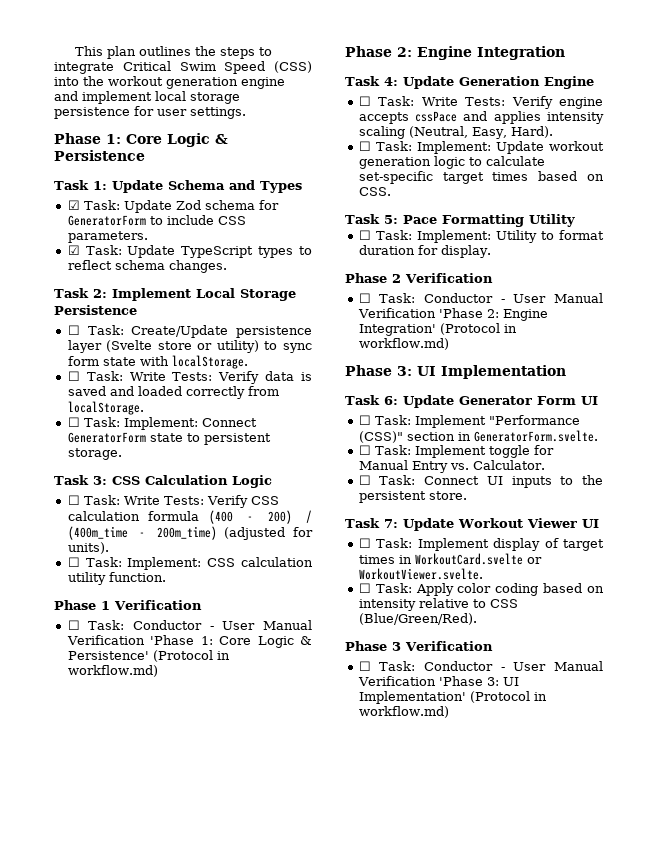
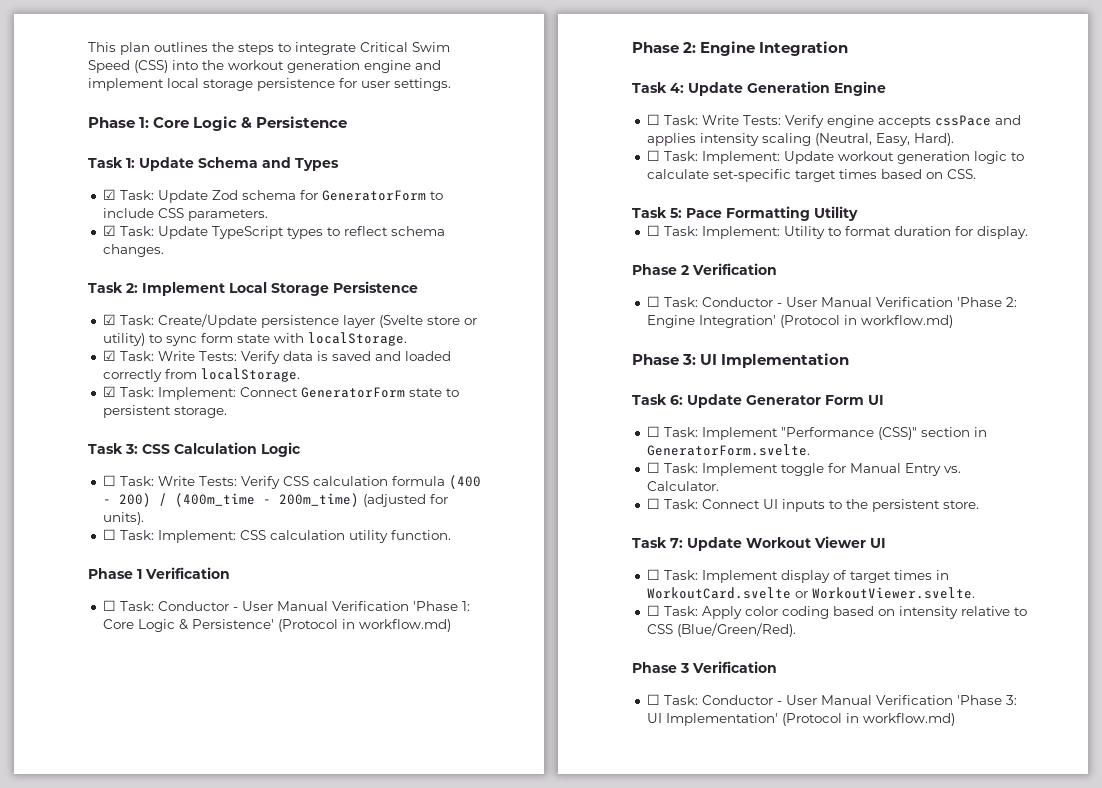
[67,325,80,335] ☐ -> [102,314,116,325] ☑
[67,371,80,381] ☐ -> [102,350,116,361] ☑
[67,417,80,427] ☐ -> [102,386,116,397] ☑

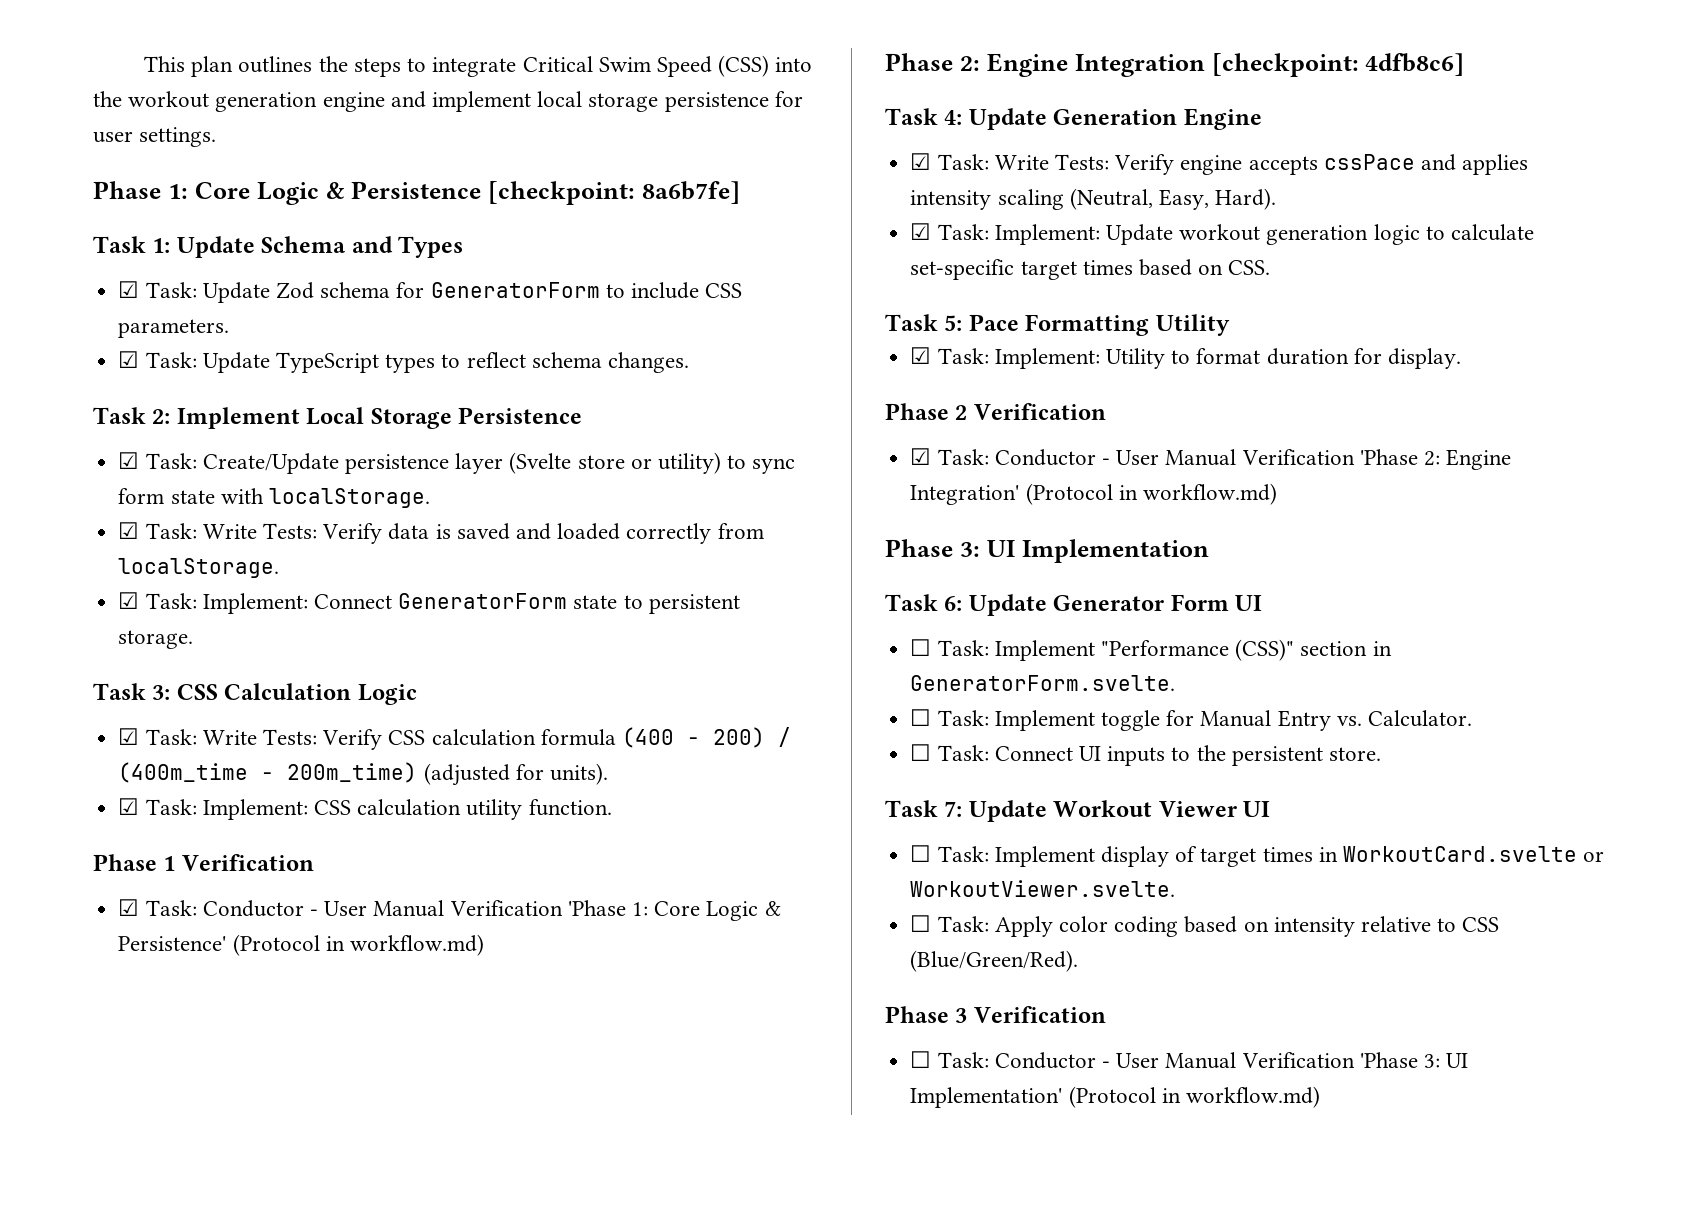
(348, 122) none -> [488,181,741,205] [checkpoint: 8a6b7fe]
[102,475,116,486] ☐ -> [118,728,140,745] ☑
[102,529,116,540] ☐ -> [118,798,140,815] ☑
[102,600,116,611] ☐ -> [118,899,140,916] ☑
(849, 48) none -> [1211,53,1465,77] [checkpoint: 4dfb8c6]
[646,114,660,125] ☐ -> [910,153,932,170] ☑
[646,150,660,161] ☐ -> [910,223,932,240] ☑
[646,225,660,236] ☐ -> [910,347,932,364] ☑
[646,296,660,307] ☐ -> [910,448,932,465] ☑

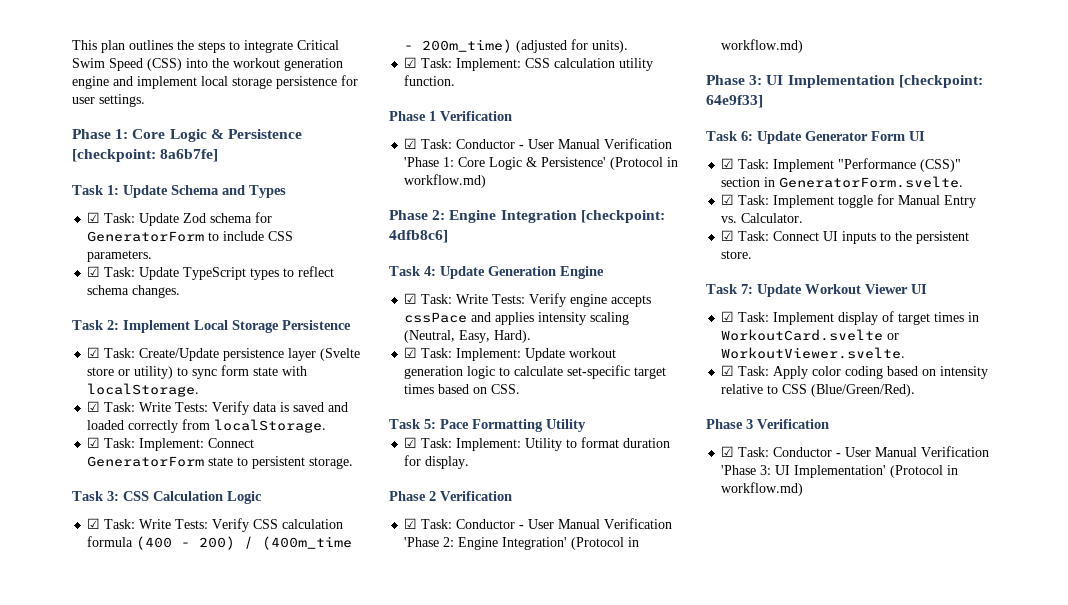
(1209, 551) none -> [898,75,983,88] [706,95,763,108] [checkpoint: 64e9f33]
[910,639,932,656] ☐ -> [721,158,735,169] ☑
[910,709,932,726] ☐ -> [721,194,735,205] ☑
[910,744,932,761] ☐ -> [721,230,735,241] ☑
[910,845,932,862] ☐ -> [721,311,735,322] ☑
[910,915,932,932] ☐ -> [721,365,735,376] ☑
[910,1051,932,1068] ☐ -> [721,446,735,457] ☑

